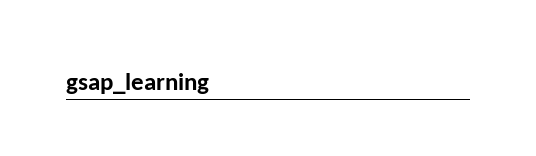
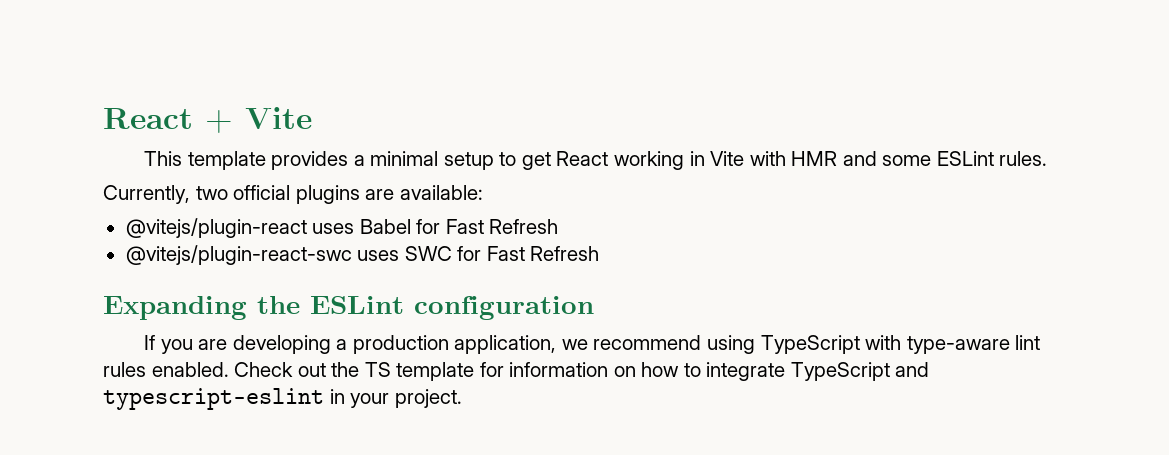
[66,73,209,94] gsap_learning -> [103,107,312,133] [144,151,1048,170] [103,185,483,204] [125,218,559,238] [125,245,600,265] [103,296,594,320] [144,335,1041,354] [103,362,930,381] [103,388,462,410] React + Vite // This template provides a minimal setup to get React working in Vite with HMR and some ESLint rules. // Currently, two official plugins are available: // @vitejs/plugin-react uses Babel for Fast Refresh // @vitejs/plugin-react-swc uses SWC for Fast Refresh // Expanding the ESLint configuration // If you are developing a production application, we recommend using TypeScript with type-aware lint rules enabled. Check out the TS template for information on how to integrate TypeScript and typescript-eslint in your project.

